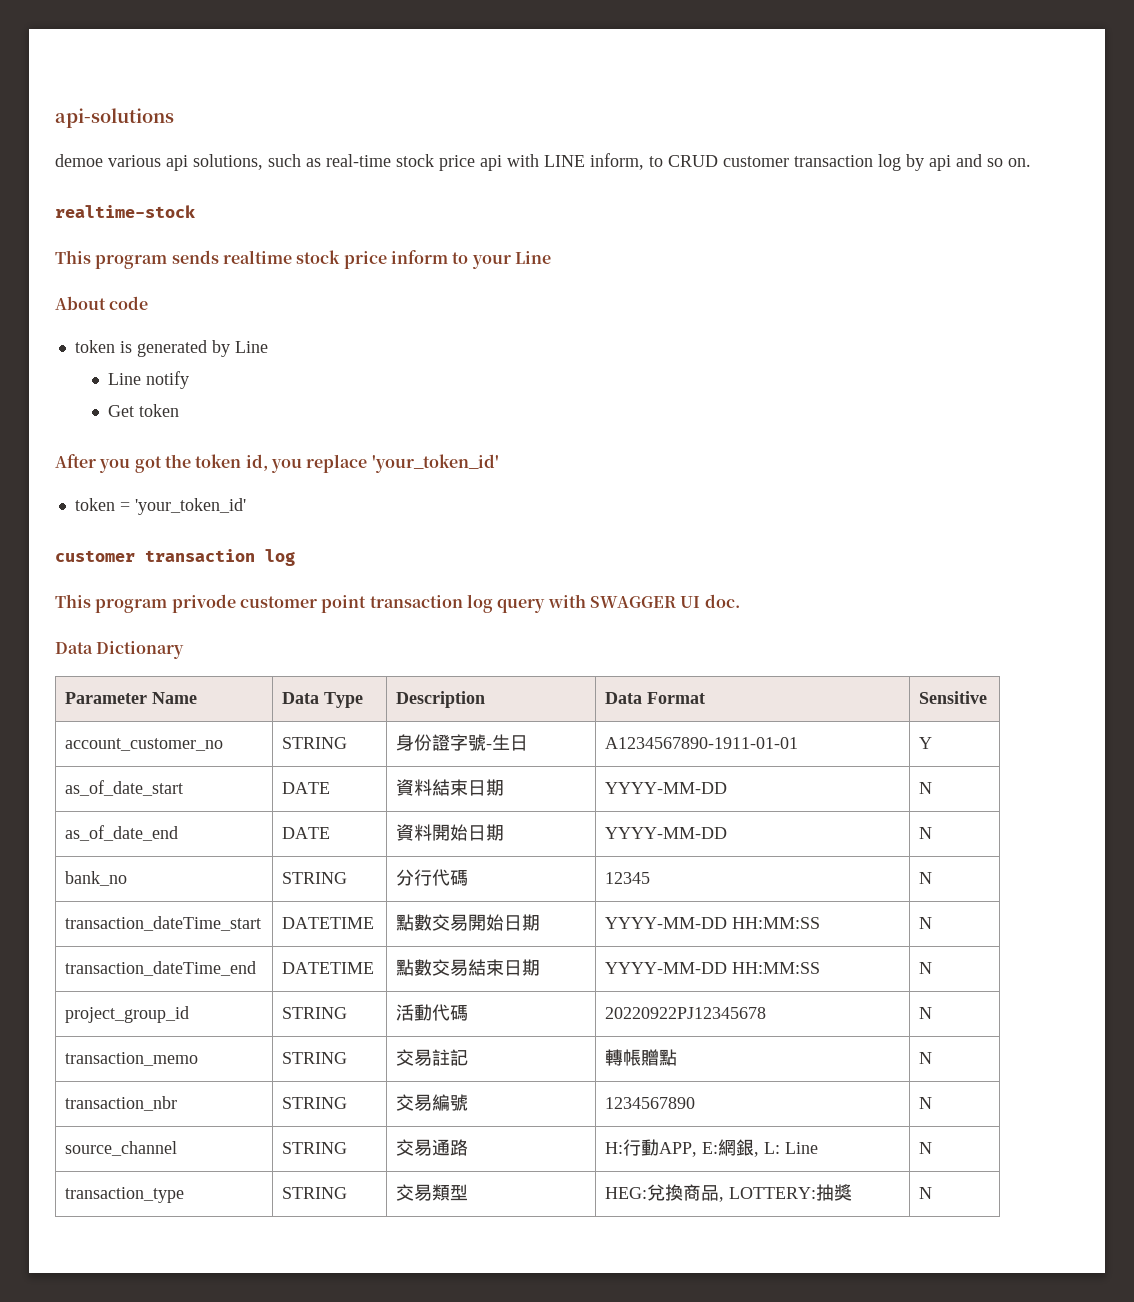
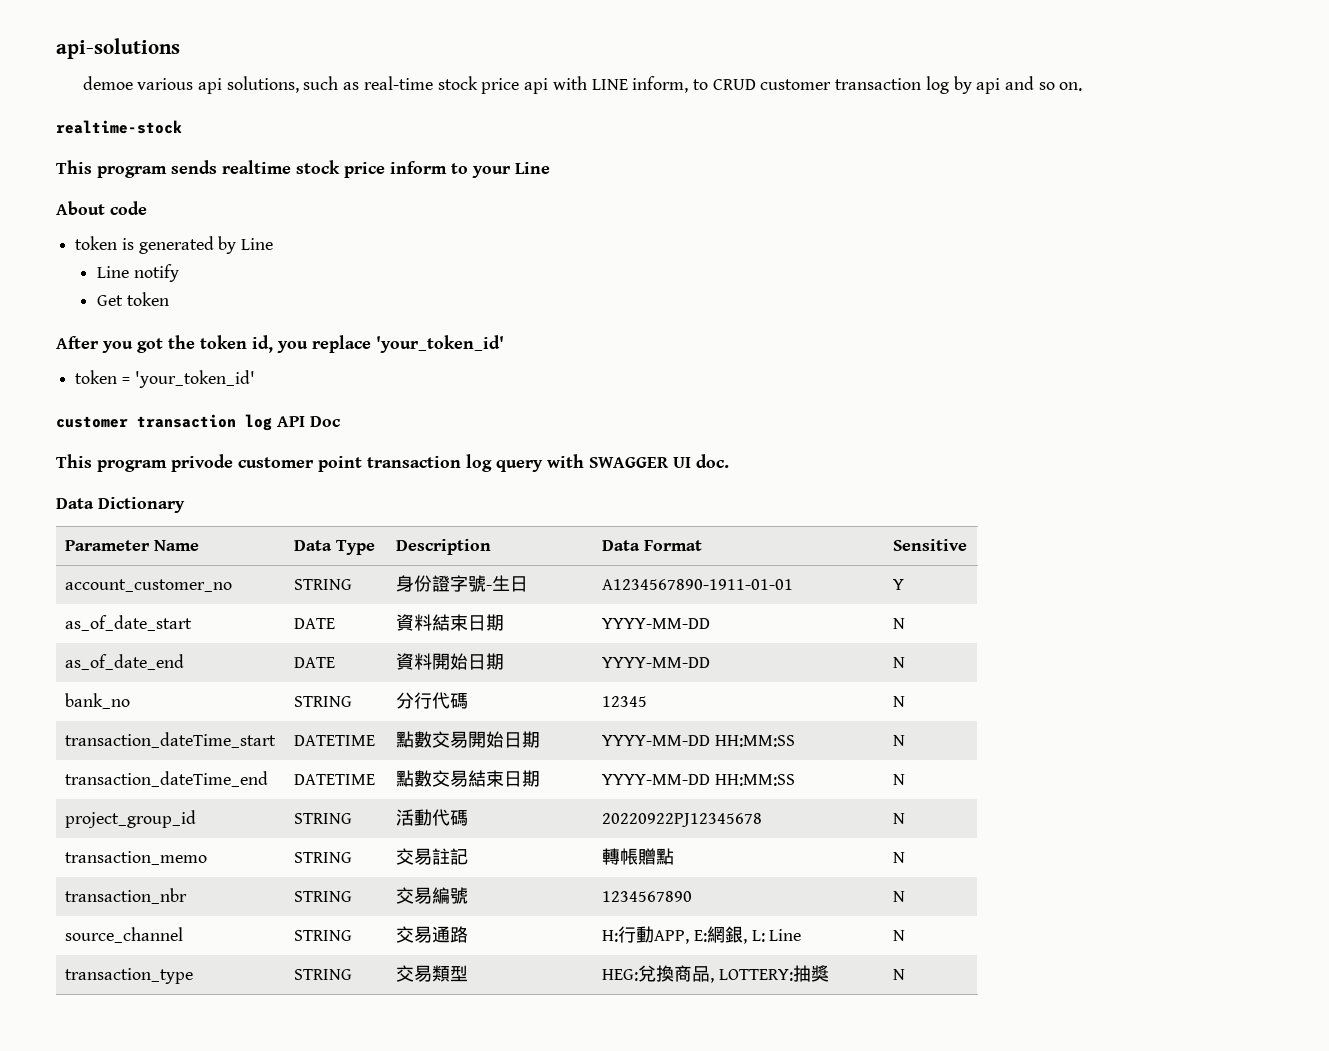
(295, 557) none -> [277,416,340,427] API Doc

